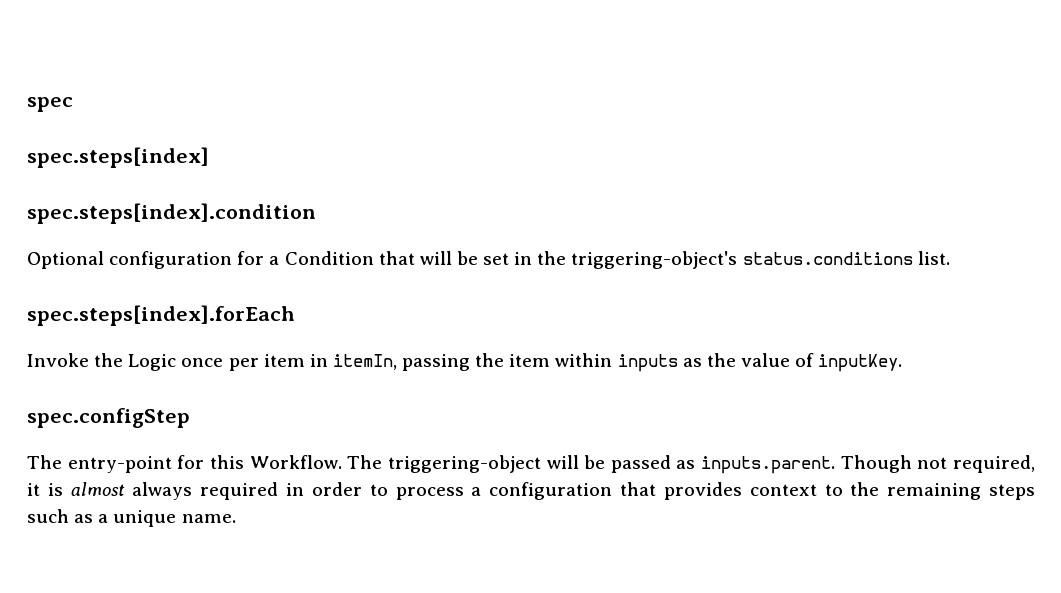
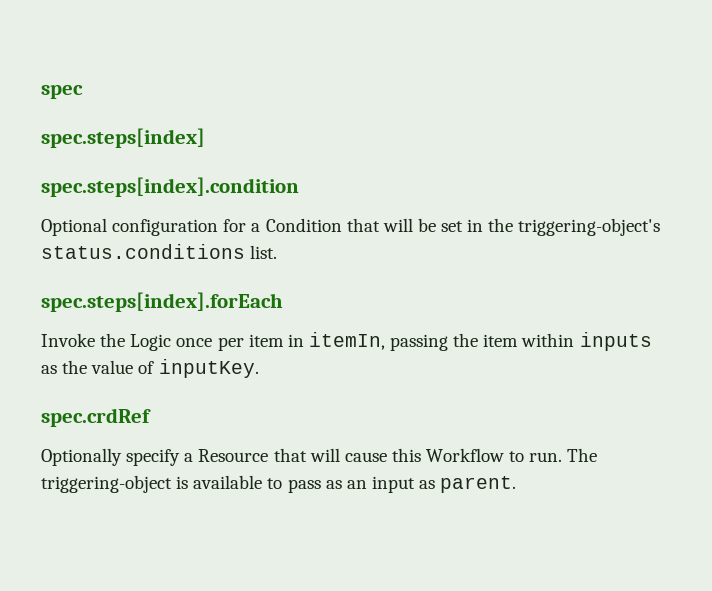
[27,408,190,428] [27,455,1035,474] [27,482,1036,500] [27,509,236,527] spec.configStep // The entry-point for this Workflow. The triggering-object will be passed as inputs.parent. Though not required, it is almost always required in order to process a configuration that provides context to the remaining steps such as a unique name. -> [41,408,151,427] [41,448,598,466] [41,475,517,493] spec.crdRef // Optionally specify a Resource that will cause this Workflow to run. The triggering-object is available to pass as an input as parent.

